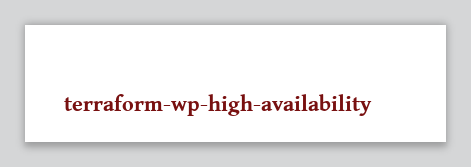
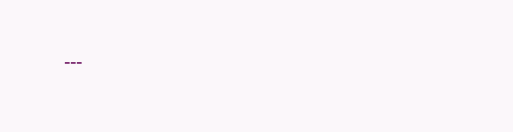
[64,94,372,116] terraform-wp-high-availability -> [64,62,82,68] ---

